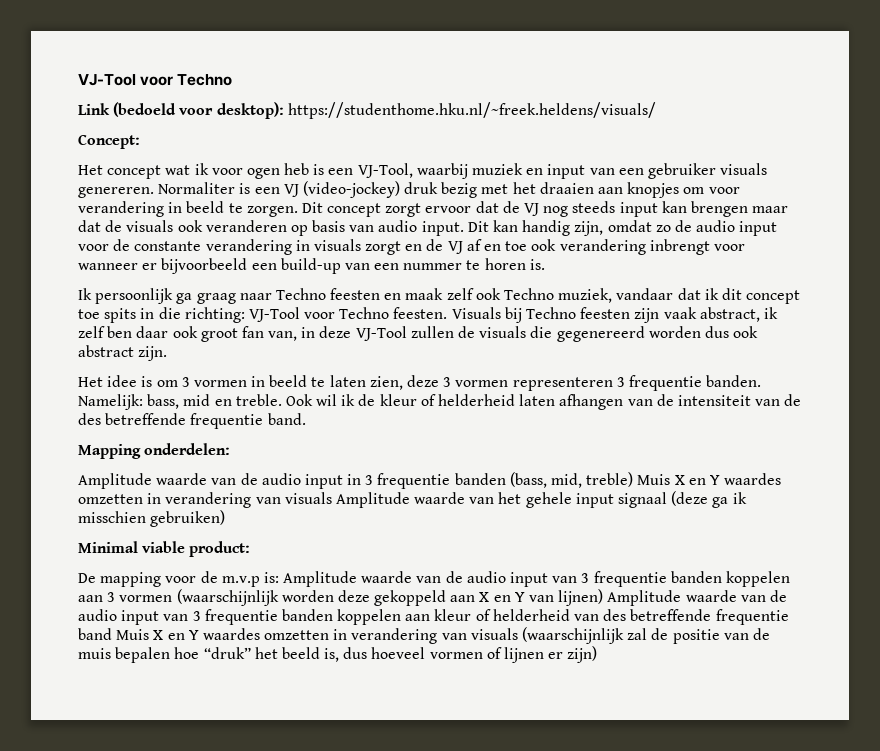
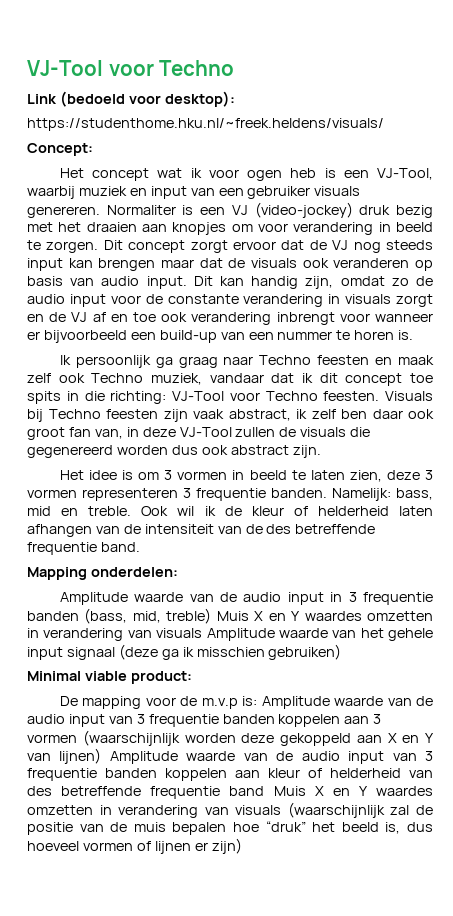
(284, 110) none -> (235, 99) //

